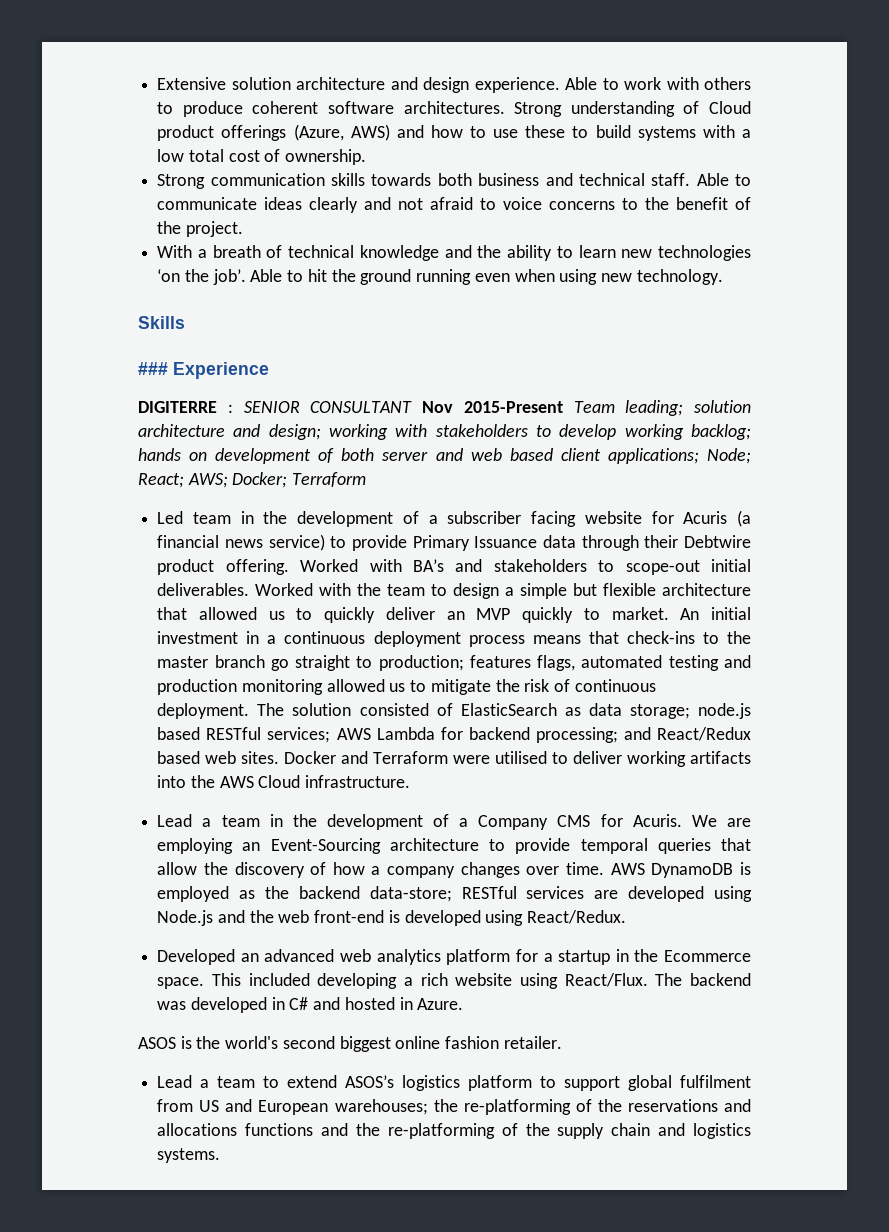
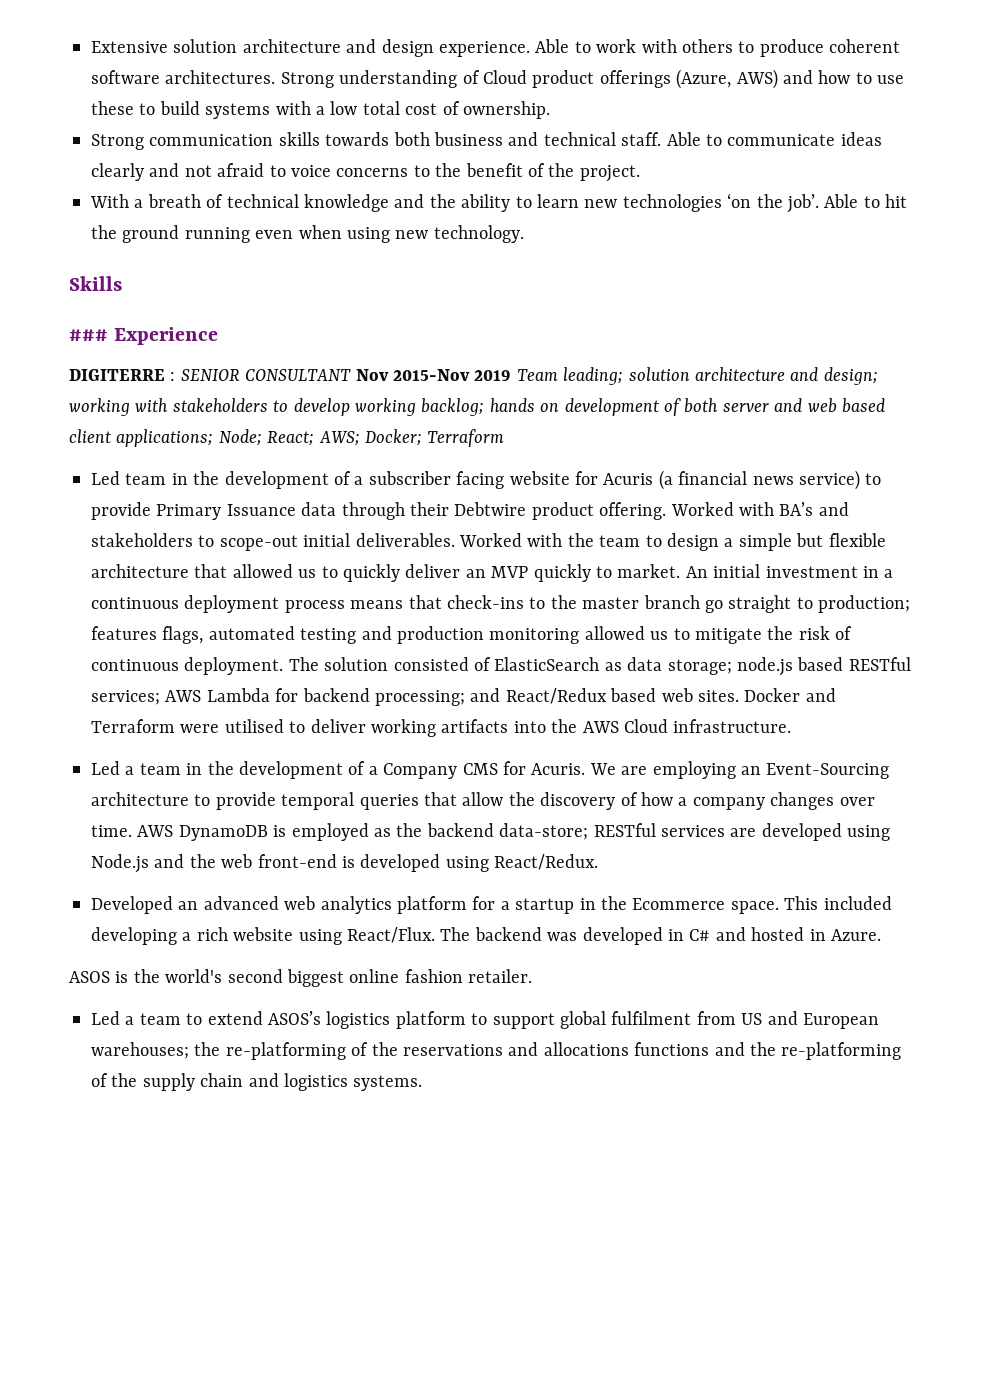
[463,401,563,413] 2015-Present -> [393,369,512,381] 2015-Nov 2019
[157,814,193,827] Lead -> [91,761,120,775] Led
[157,1075,193,1088] Lead -> [91,1011,120,1025] Led

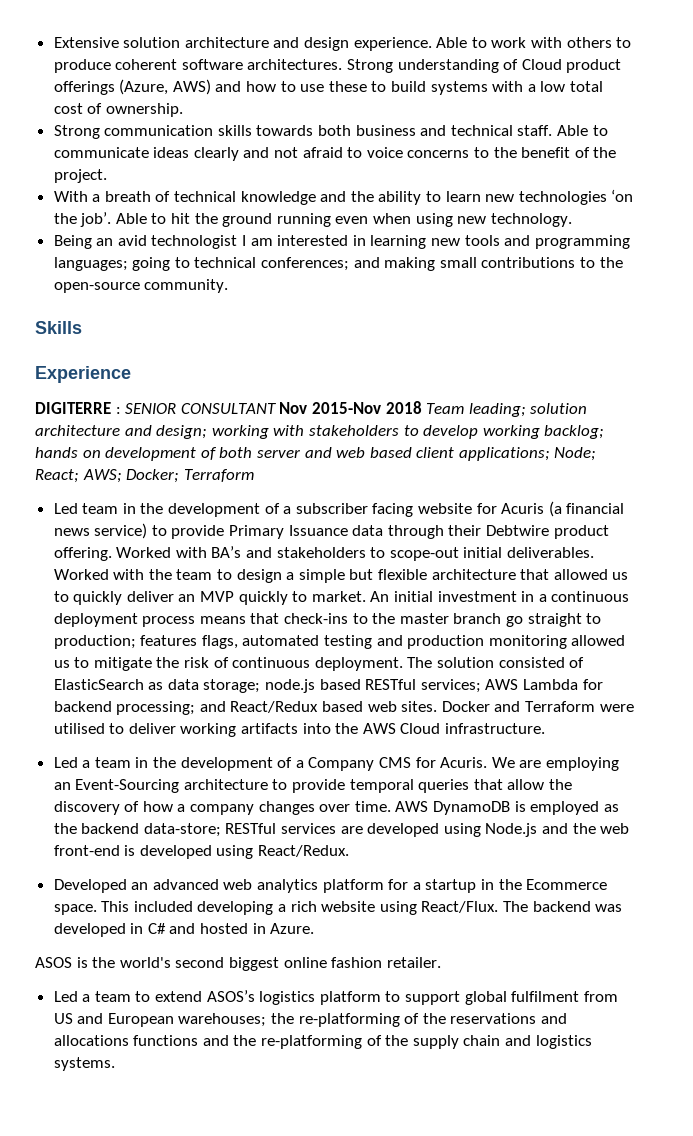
(524, 234) none -> [53,235,630,249] [53,257,623,271] [53,279,229,293] // Being an avid technologist I am interested in learning new tools and programming languages; going to technical conferences; and making small contributions to the open-source community.
[69,329,108,341] ### -> (82, 327) none
[474,370,512,381] 2019 -> [385,401,422,414] 2018

